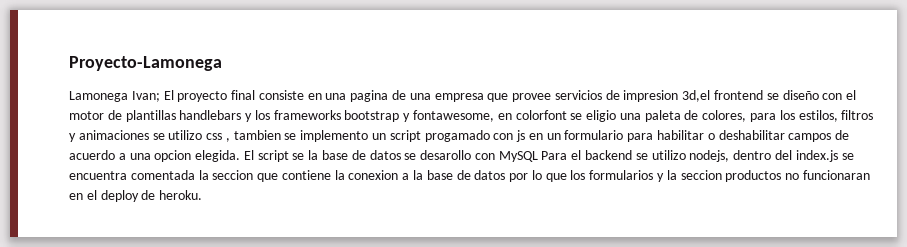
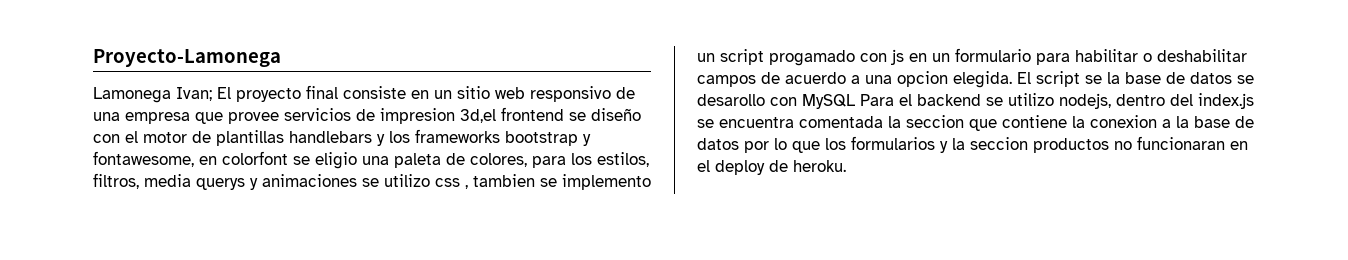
[325,90,389,102] una pagina -> [434,86,611,102] un sitio web responsivo
[841,110,874,120] filtros -> [93,173,245,190] filtros, media querys

